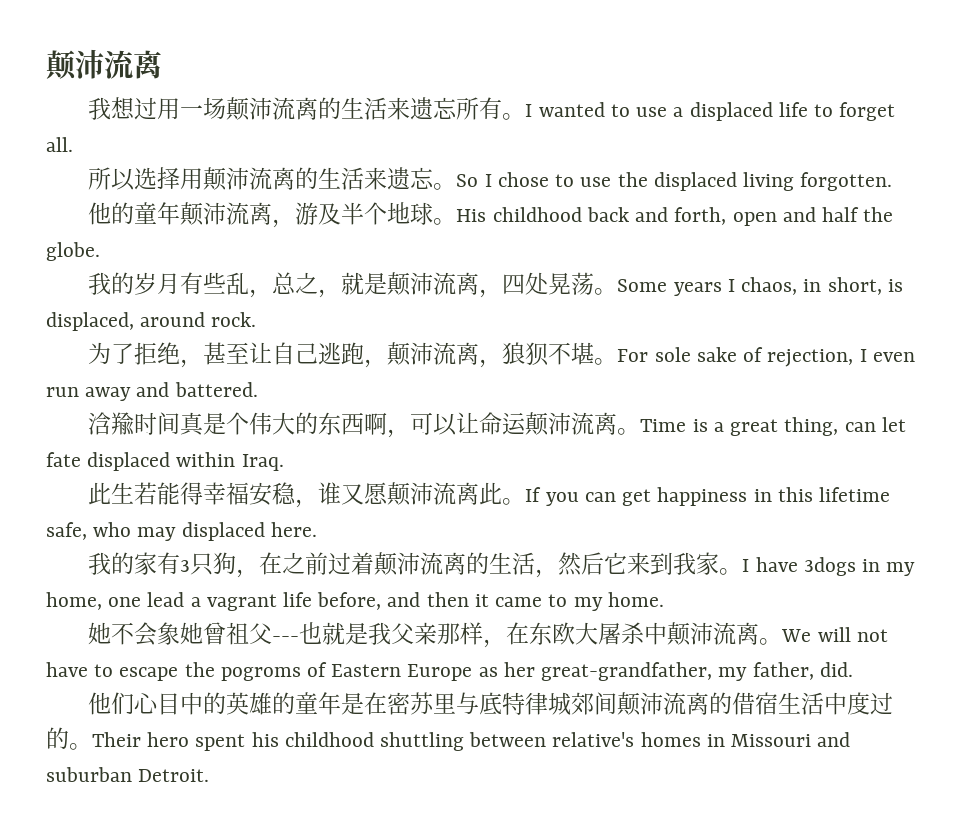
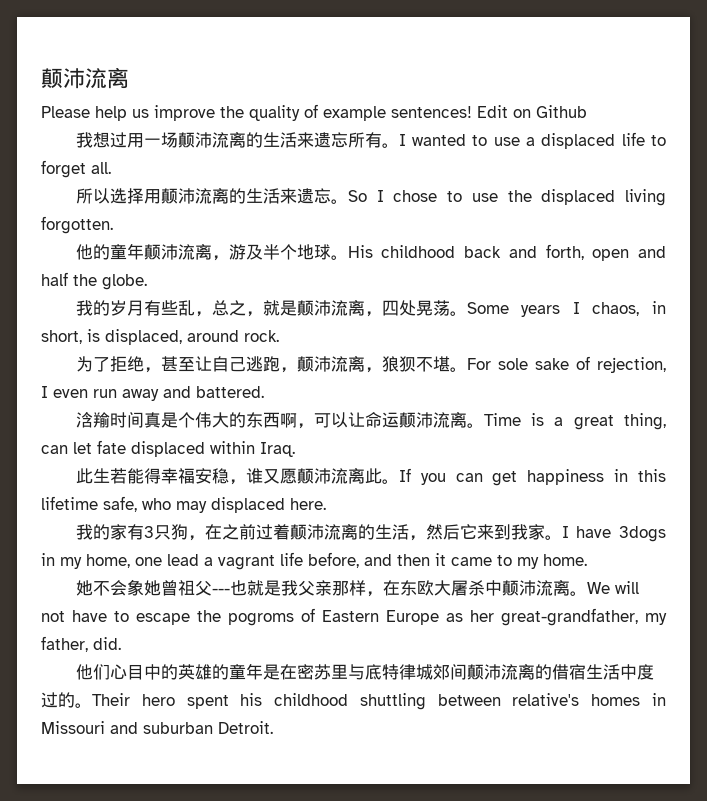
[46,49,162,80] 颠沛流离 -> [41,67,129,89] [41,104,587,121] 颠沛流离 // Please help us improve the quality of example sentences! Edit on Github

